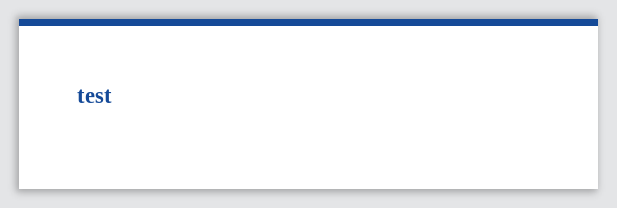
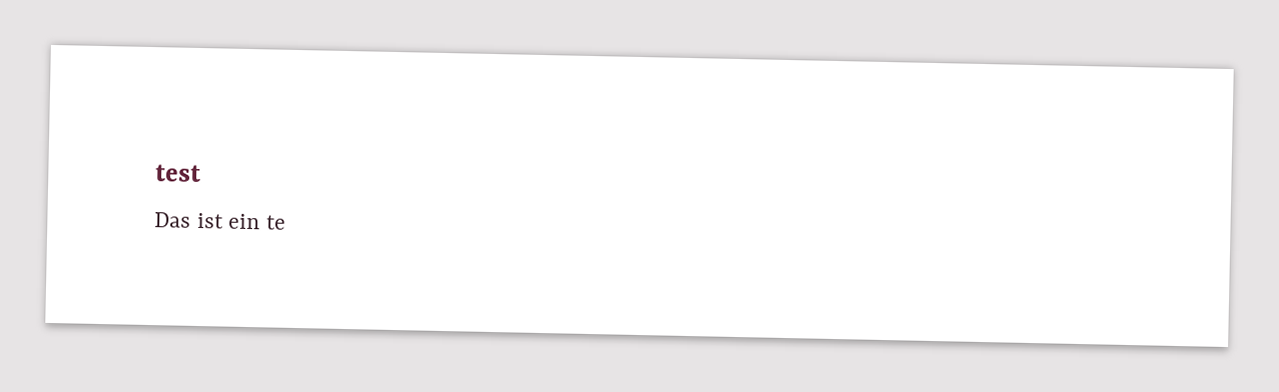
(112, 96) none -> [154,212,286,230] // Das ist ein te

